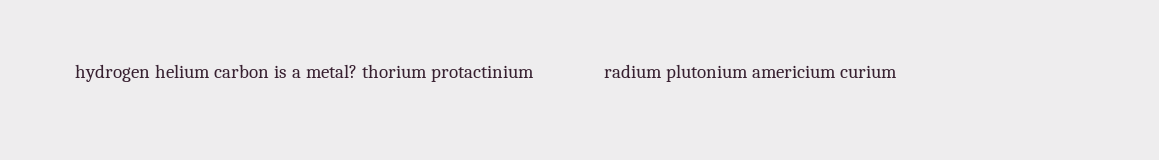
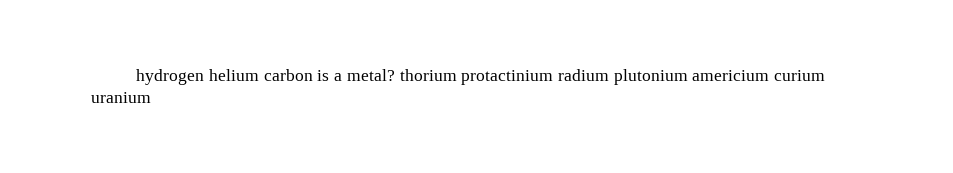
(898, 71) none -> [91,92,151,103] uranium

